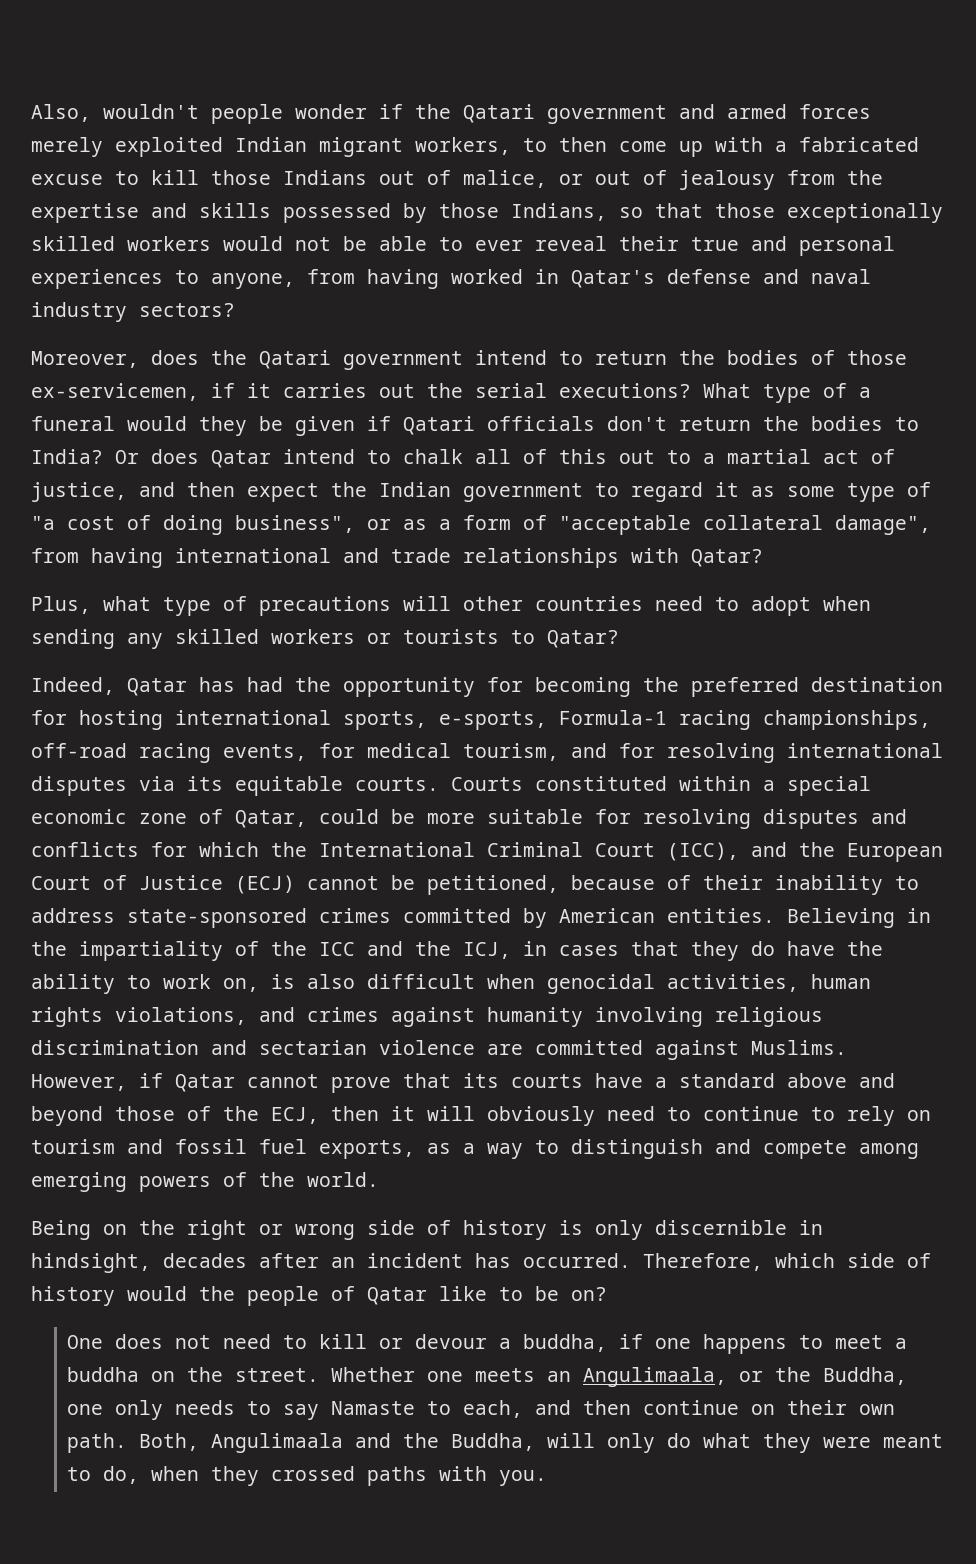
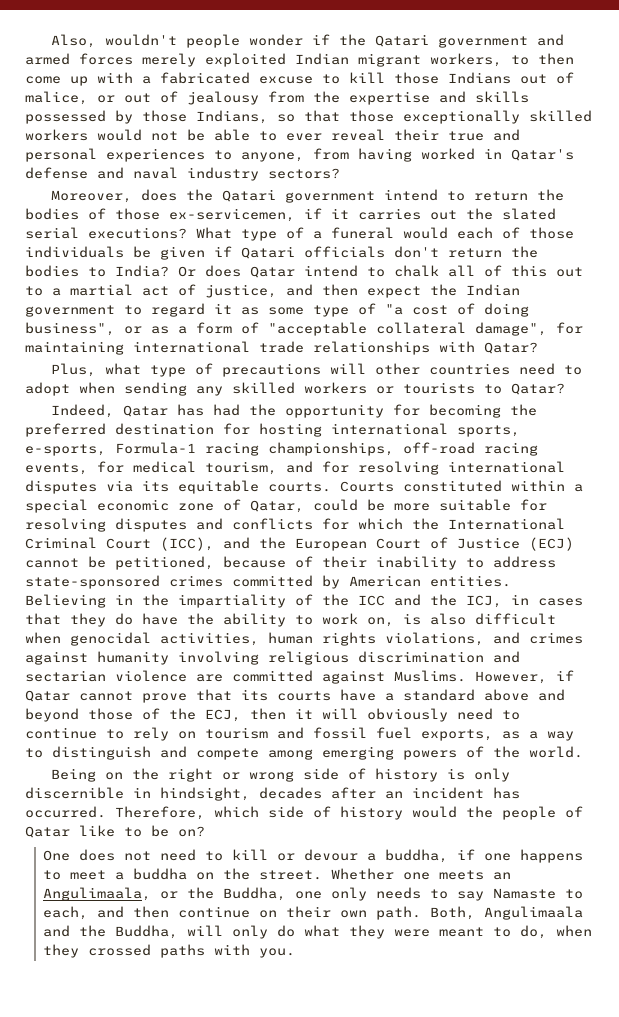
(463, 390) none -> [502,208,556,220] slated
[199,416,247,436] they -> [457,227,574,239] [25,246,124,258] each of those individuals
[31,548,379,568] from having international and -> [556,322,583,334] [25,341,250,355] for maintaining international

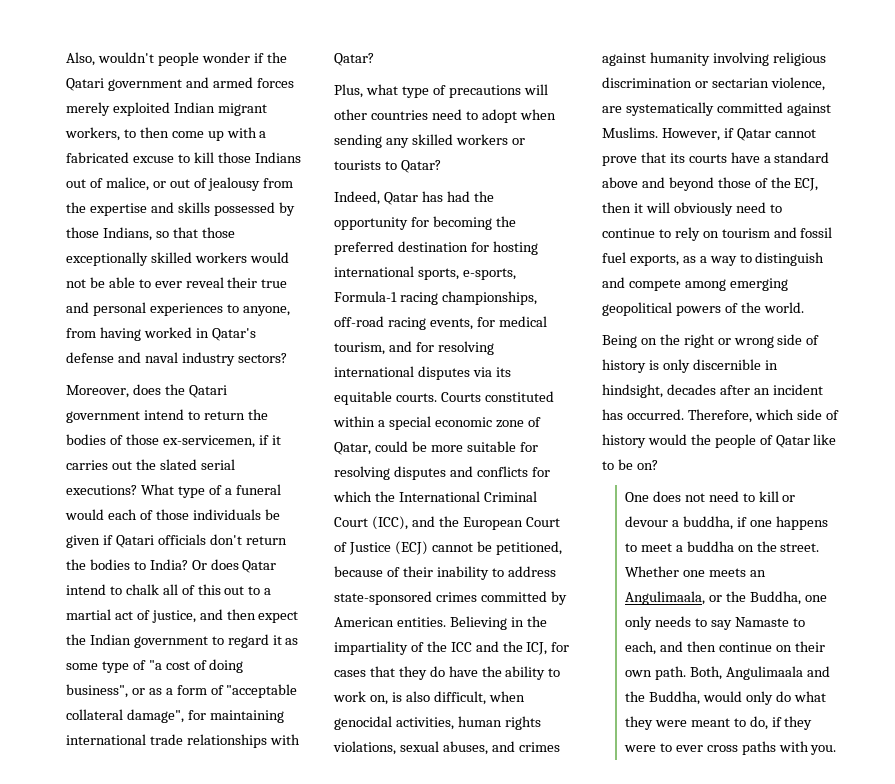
[511,594,529,605] in -> [551,642,570,652] for
[475,613,556,625] difficult -> [433,691,486,705] difficult,
(484, 639) none -> [399,741,488,755] sexual abuses,
[493,651,520,663] [25,670,223,682] and sectarian violence are -> [694,77,825,91] [602,102,714,116] or sectarian violence, are systematically
(394, 753) none -> [602,302,672,316] geopolitical
[186,925,223,936] will -> [702,691,742,702] would
[555,925,592,937] [42,944,151,958] when they crossed -> [771,716,813,730] [623,743,738,752] if they were to ever cross

